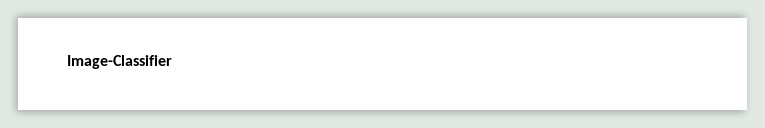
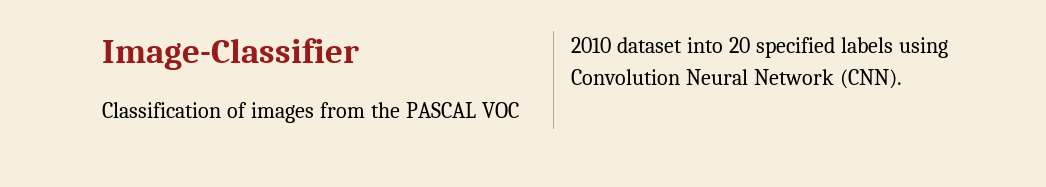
(172, 62) none -> [102,102,519,123] [571,37,948,58] [571,69,902,89] // Classification of images from the PASCAL VOC 2010 dataset into 20 specified labels using Convolution Neural Network (CNN).

